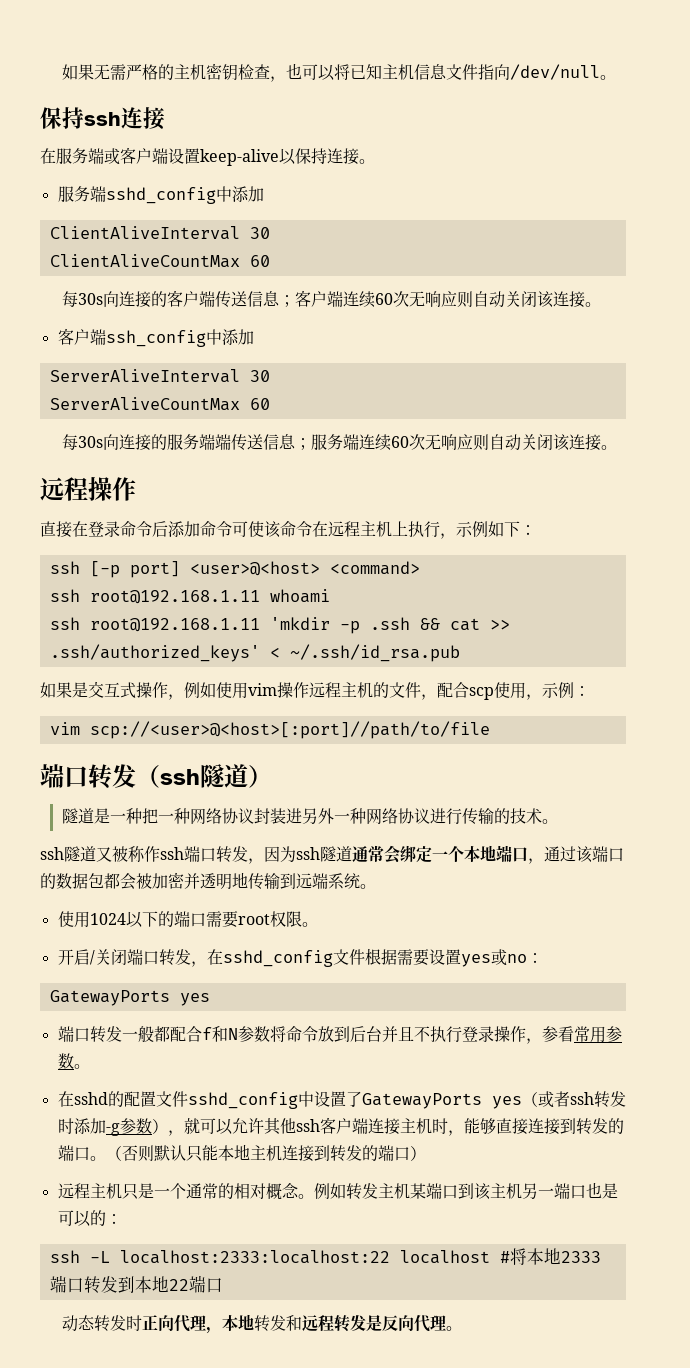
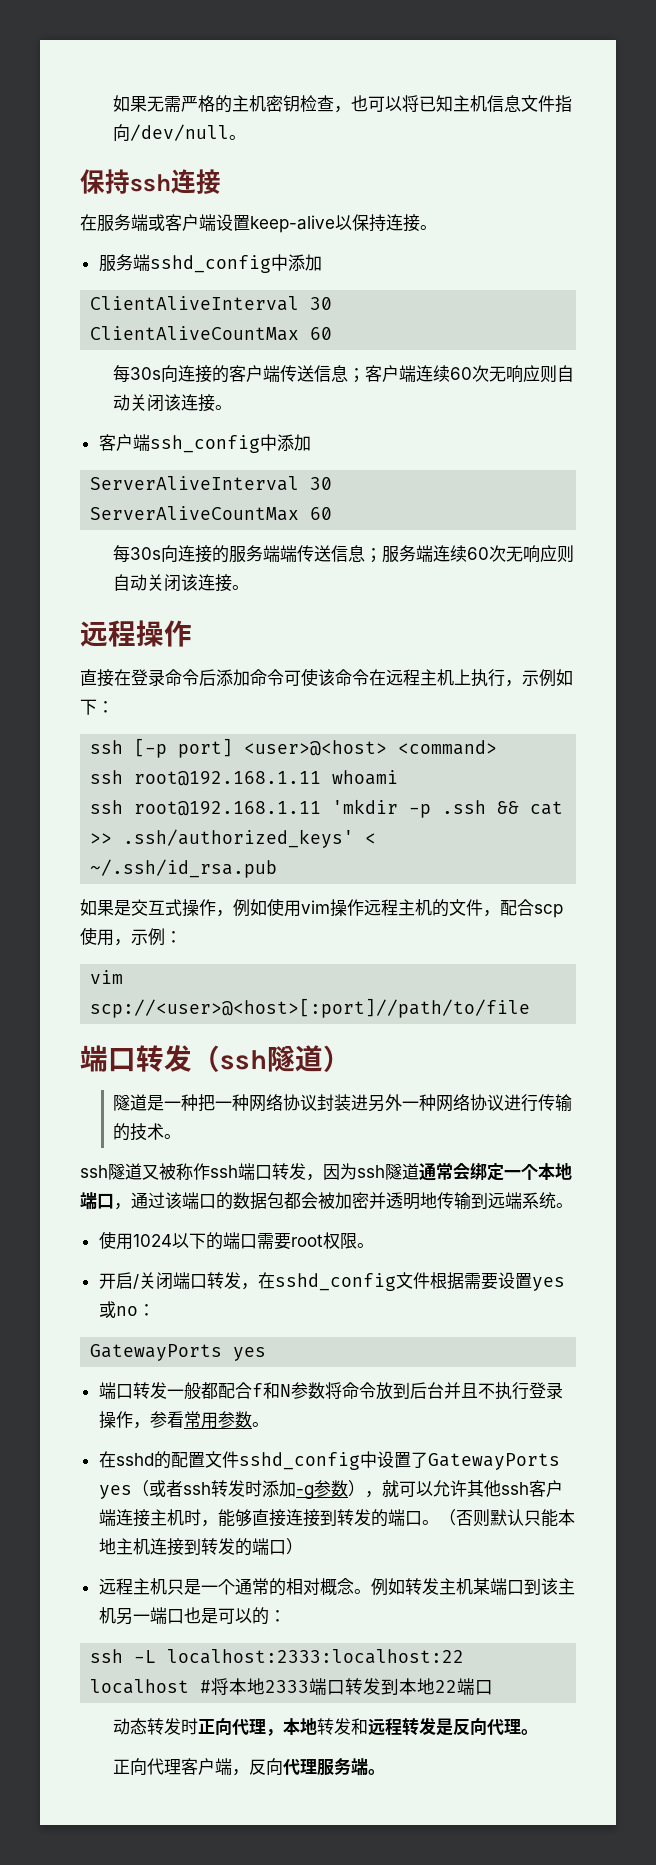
(462, 1328) none -> [113,1758,386,1776] // 正向代理客户端，反向代理服务端。

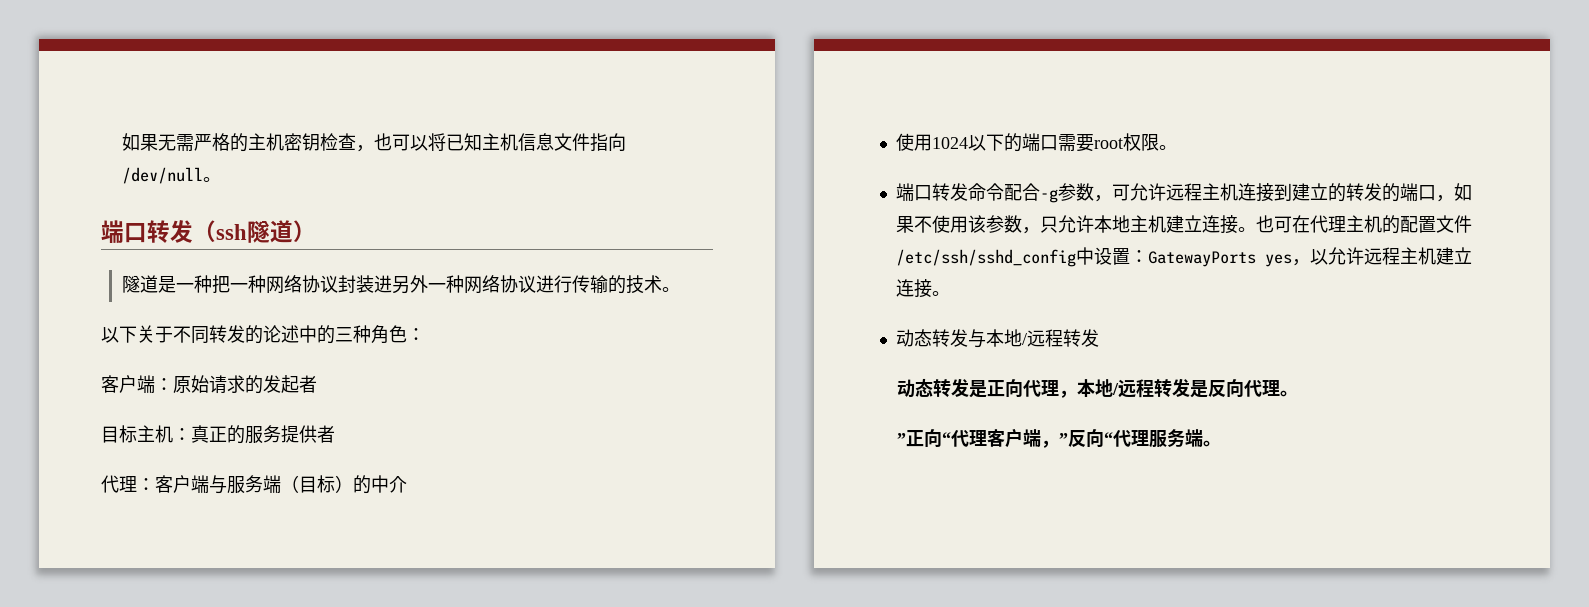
[80,169,221,194] [80,214,437,233] [98,254,322,273] [90,296,333,311] [90,326,333,341] [113,365,575,383] [113,394,233,412] [98,434,311,453] [90,476,333,491] [90,506,333,521] [113,545,575,563] [113,574,250,592] [80,620,192,647] [80,668,573,687] [80,699,114,715] [90,738,498,758] [90,770,399,786] [90,799,564,818] [90,829,377,848] [90,859,278,878] [80,898,563,918] [80,927,182,946] [90,970,124,984] [90,998,531,1018] // 保持ssh连接 // 在服务端或客户端设置keep-alive以保持连接。 // 服务端sshd_config中添加 // ClientAliveInterval 30 // ClientAliveCountMax 60 // 每30s向连接的客户端传送信息；客户端连续60次无响应则自动关闭该连接。 // 客户端ssh_config中添加 // ServerAliveInterval 30 // ServerAliveCountMax 60 // 每30s向连接的服务端端传送信息；服务端连续60次无响应则自动关闭该连接。 // 远程操作 // 直接在登录命令后添加命令可使该命令在远程主机上执行，示例如下： // ssh [-p port] <user>@<host> <command> // ssh root@192.168.1.11 whoami // ssh root@192.168.1.11 'mkdir -p .ssh && cat >> .ssh/authorized_keys' < ~/.ssh/id_rsa.pub // 如果是交互式操作，例如使用vim操作远程主机的文件，配合scp使用，示例： // vim scp://<user>@<host>[:port]//path/to/file -> (222, 179) none
[80,1163,572,1181] [80,1192,573,1210] ssh隧道又被称作ssh端口转发，因为ssh隧道通常会绑定一个本地端口，通过该端口的数据包都会被加密并透明地传输到远端系统。 -> [101,325,425,344] [101,375,317,394] [101,425,335,444] [101,475,407,494] 以下关于不同转发的论述中的三种角色： // 客户端：原始请求的发起者 // 目标主机：真正的服务提供者 // 代理：客户端与服务端（目标）的中介
[98,1272,565,1291] [98,1301,155,1318] [90,1344,267,1361] [98,1382,563,1400] [98,1411,269,1429] [98,1451,560,1470] [98,1480,563,1499] [98,1509,575,1527] [98,1538,303,1556] [98,1578,575,1596] [98,1607,286,1625] [90,1649,465,1664] [90,1678,494,1695] [113,1718,199,1735] 开启/关闭端口转发，在sshd_config文件根据需要设置yes或no： // GatewayPorts yes // 端口转发一般都配合f和N参数将命令放到后台并且不执行登录操作，参看常用参数。 // 在sshd的配置文件sshd_config中设置了GatewayPorts yes（或者ssh转发时添加-g参数），就可以允许其他ssh客户端连接主机时，能够直接连接到转发的端口。（否则默认只能本地主机连接到转发的端口） // 远程主机只是一个通常的相对概念。例如转发主机某端口到该主机另一端口也是可以的： // ssh -L localhost:2333:localhost:22 localhost #将本地2333端口转发到本地22端口 // 动态转发时 -> [895,183,1472,203] [895,215,1472,234] [895,247,1472,267] [895,279,950,298] [895,329,1099,348] [897,378,988,398] 端口转发命令配合-g参数，可允许远程主机连接到建立的转发的端口，如果不使用该参数，只允许本地主机建立连接。也可在代理主机的配置文件/etc/ssh/sshd_config中设置：GatewayPorts yes，以允许远程主机建立连接。 // 动态转发与本地/远程转发 // 动态转发是
[317,1718,369,1735] 转发和 -> [1112,383,1120,395] /
[113,1758,284,1776] 正向代理客户端，反向 -> [897,428,1114,448] ”正向“代理客户端，”反向“

